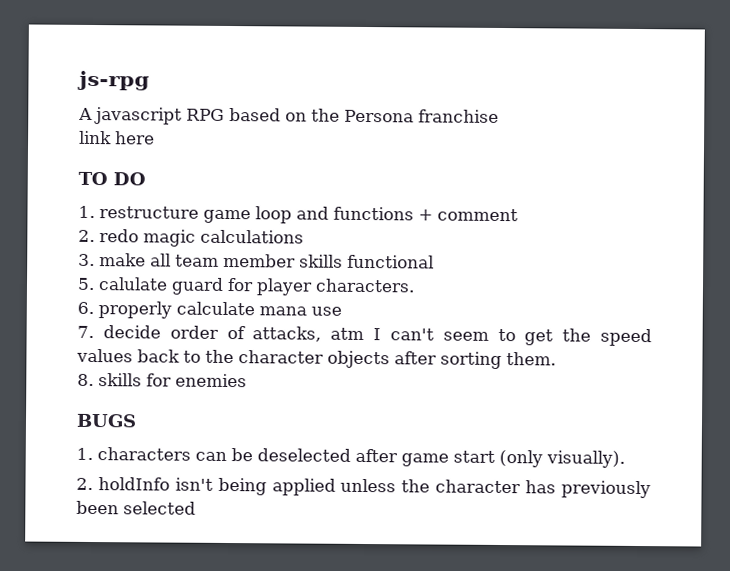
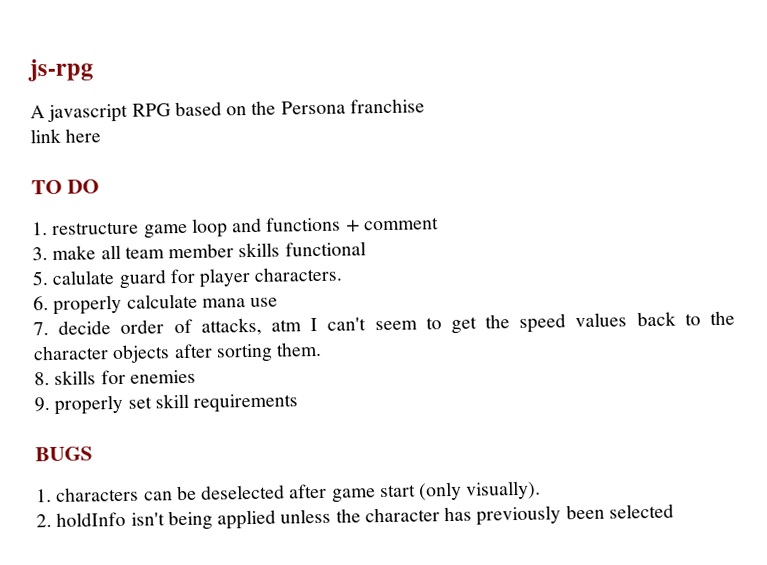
[78,229,304,247] // 2. redo magic calculations -> (439, 224) none
(247, 380) none -> [34,393,299,415] // 9. properly set skill requirements

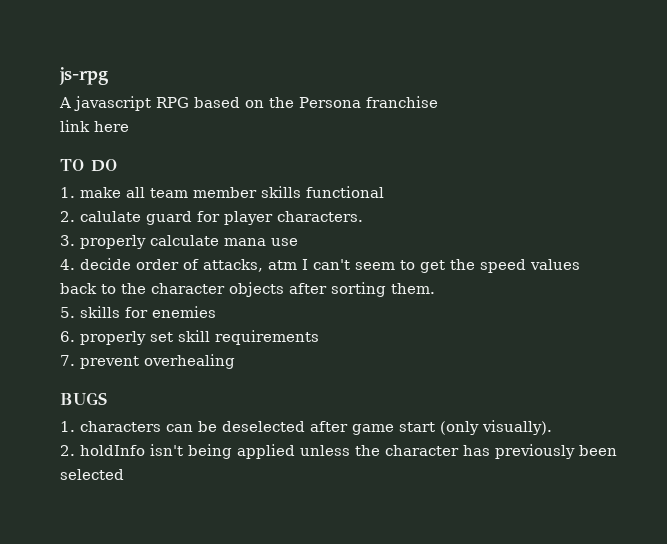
[52,216,439,239] [32,247,48,261] restructure game loop and functions + comment // 3. -> (75, 192) none
[32,271,49,286] 5. -> [60,211,75,222] 2.
[33,296,49,311] 6. -> [60,235,75,246] 3.
[33,322,49,336] 7. -> [60,259,75,270] 4.
[34,372,50,386] 8. -> [60,307,75,318] 5.
[34,397,50,412] 9. -> [60,331,75,342] 6.
(299, 403) none -> [60,354,235,369] // 7. prevent overhealing

